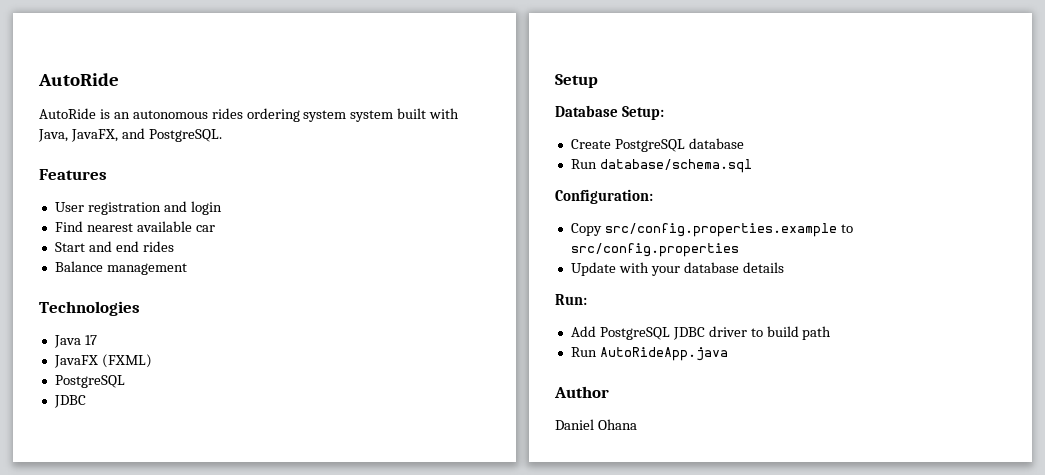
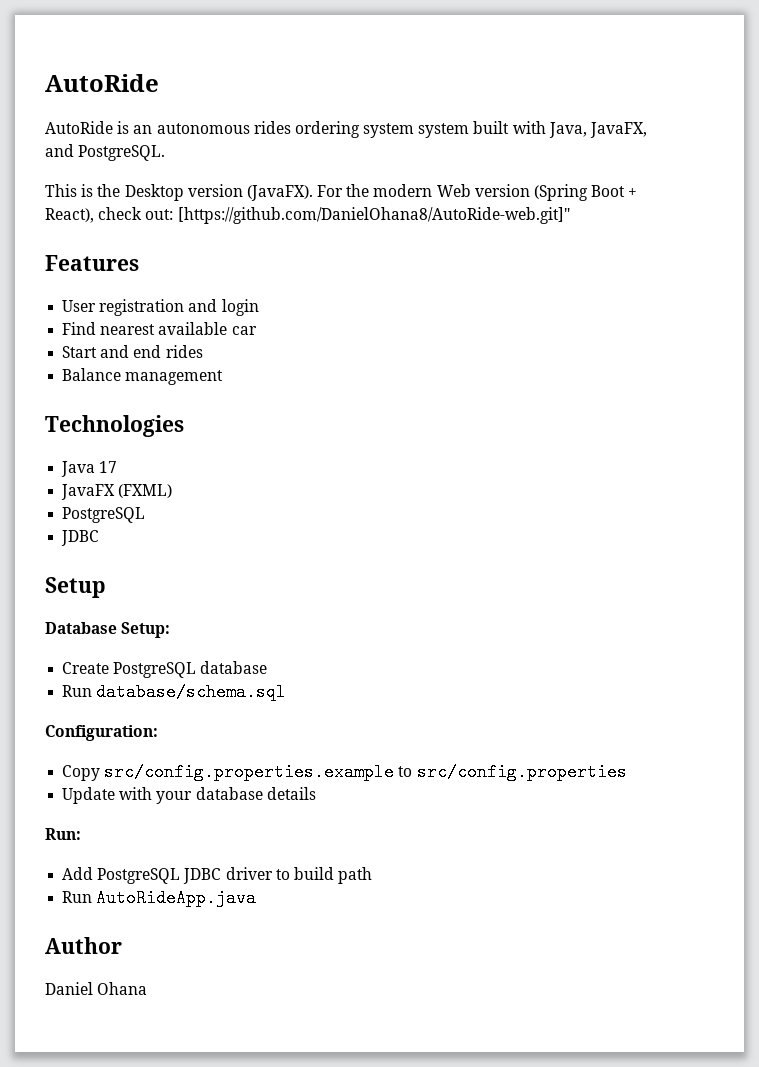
(222, 135) none -> [45,184,638,201] [45,207,570,224] // This is the Desktop version (JavaFX). For the modern Web version (Spring Boot + React), check out: [https://github.com/DanielOhana8/AutoRide-web.git]"

